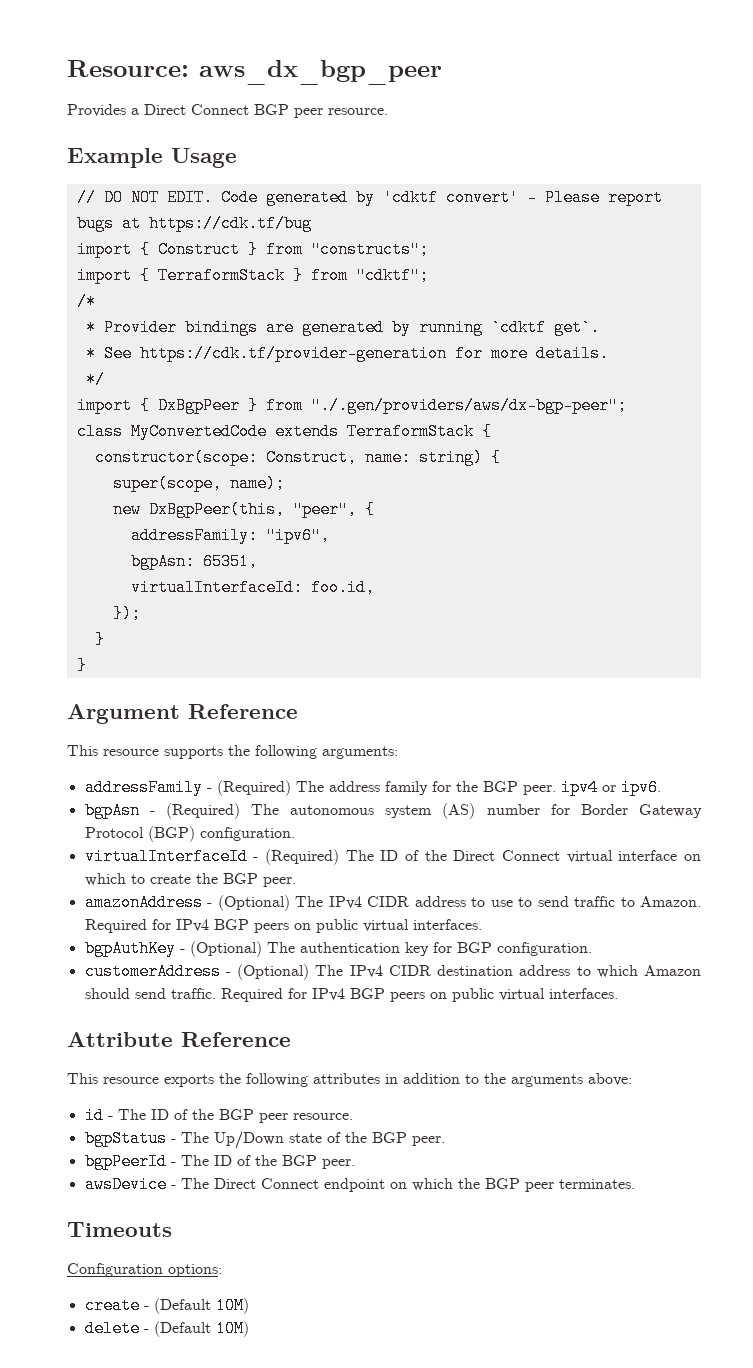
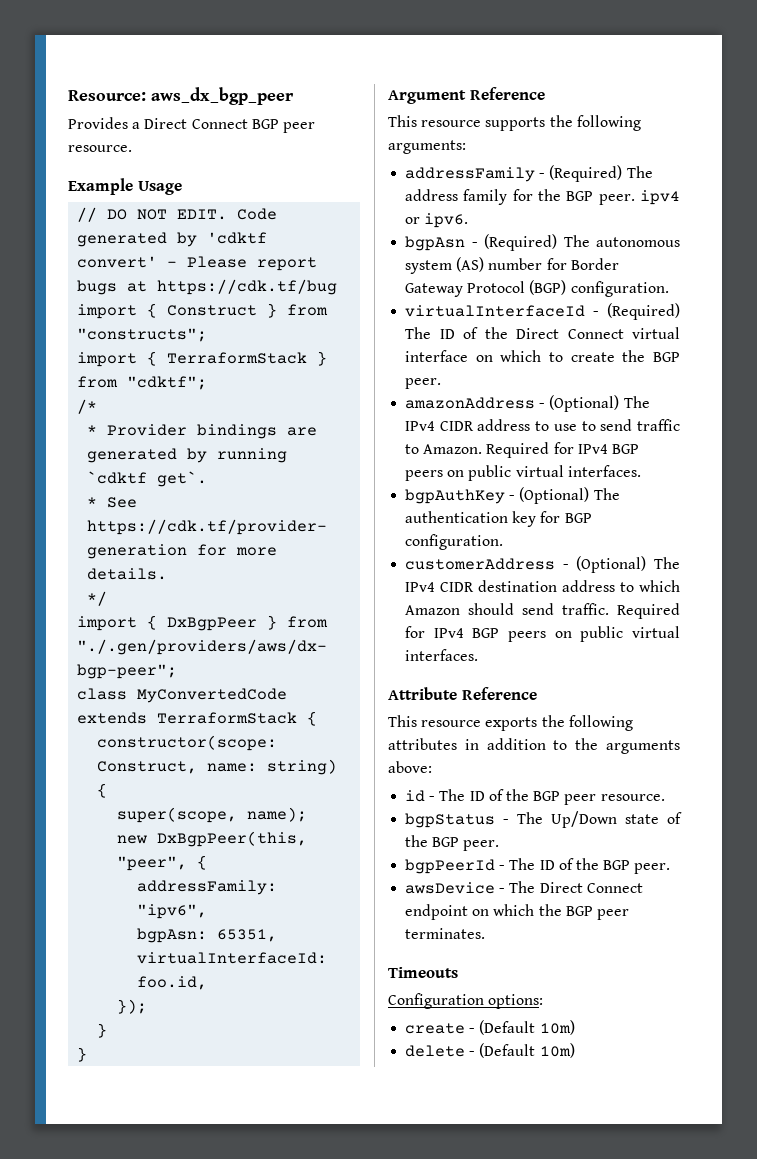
[215,1297,249,1314] 10M) -> [539,1020,575,1035] 10m)
[215,1320,249,1337] 10M) -> [539,1043,575,1058] 10m)

